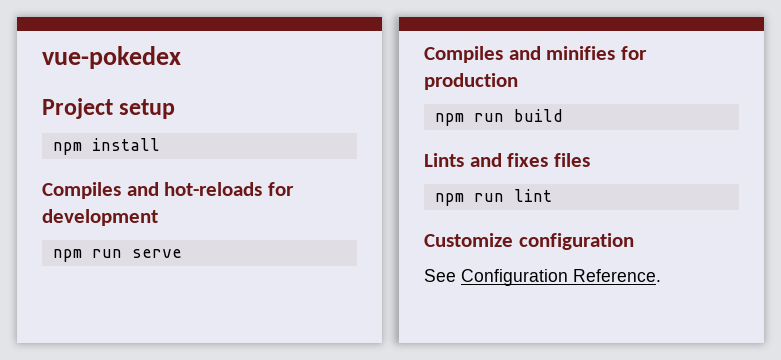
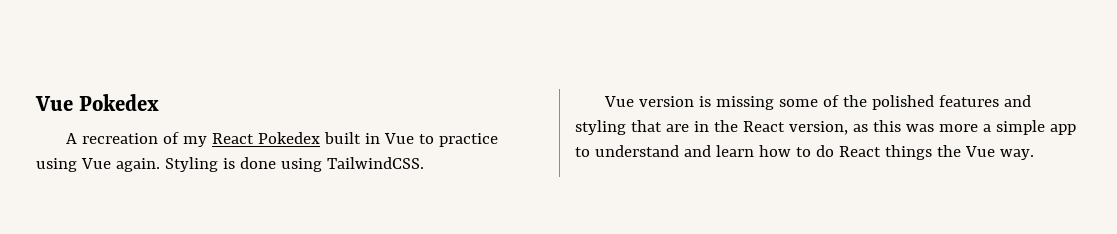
[42,46,181,69] [42,98,176,119] [52,138,160,155] [42,182,295,199] [42,209,158,226] [52,249,182,262] [424,46,648,63] [424,73,518,90] [434,109,563,126] [424,153,591,167] [434,189,552,206] [424,233,634,250] [424,269,661,286] vue-pokedex // Project setup // npm install // Compiles and hot-reloads for development // npm run serve // Compiles and minifies for production // npm run build // Lints and fixes files // npm run lint // Customize configuration // See Configuration Reference. -> [35,94,160,111] [66,132,499,147] [36,157,424,172] [604,95,1032,110] [575,120,1076,135] [575,145,1034,160] Vue Pokedex // A recreation of my React Pokedex built in Vue to practice using Vue again. Styling is done using TailwindCSS. // Vue version is missing some of the polished features and styling that are in the React version, as this was more a simple app to understand and learn how to do React things the Vue way.

